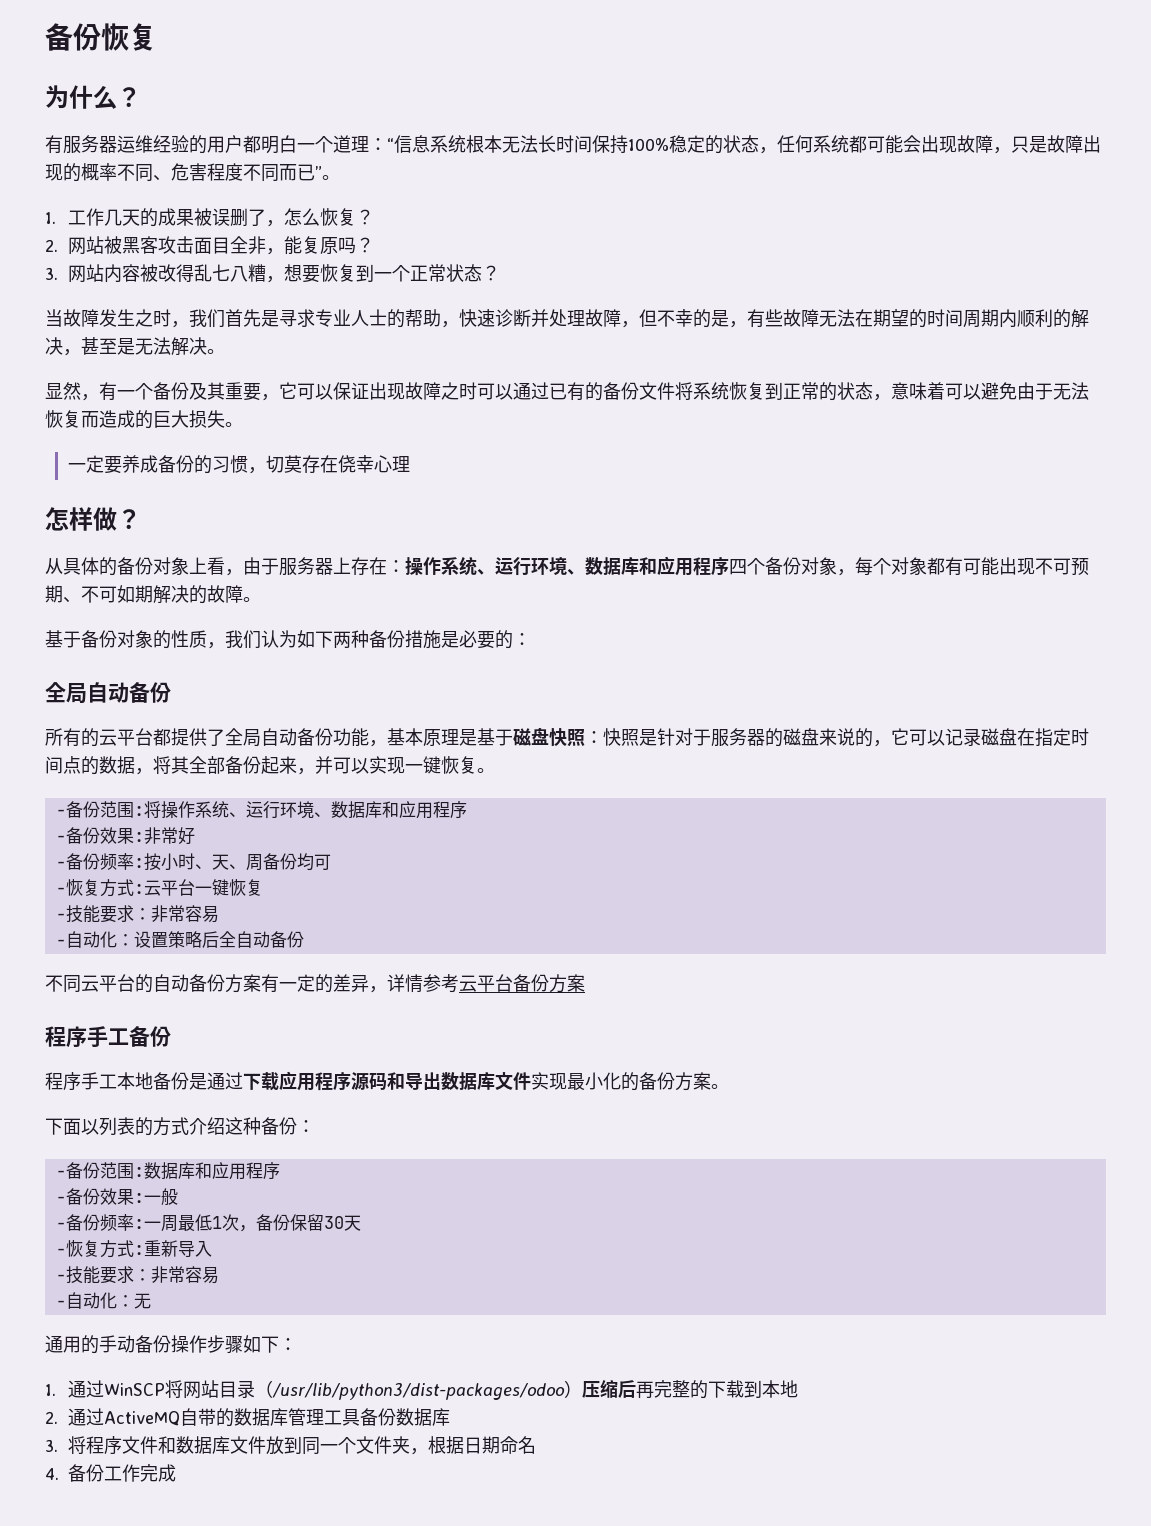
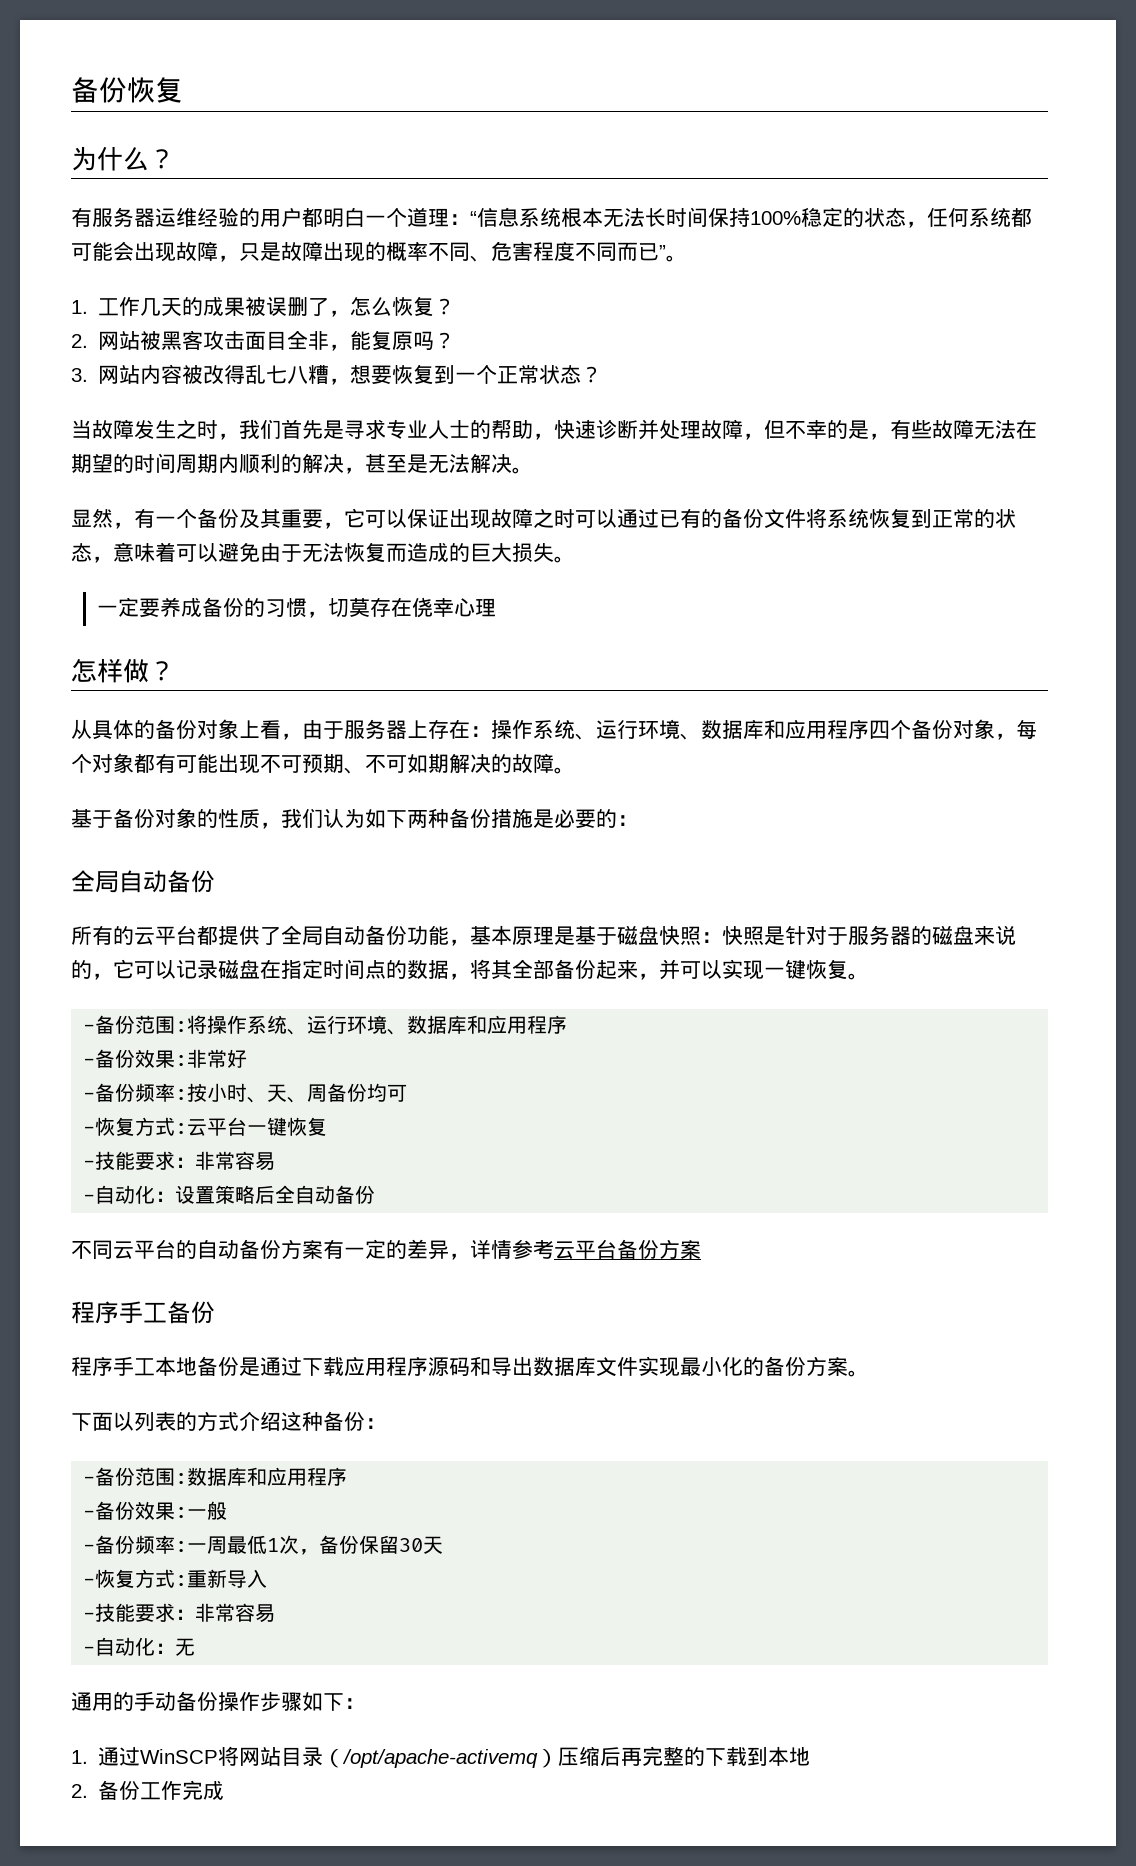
[271,1383,565,1400] /usr/lib/python3/dist-packages/odoo -> [342,1749,539,1768] /opt/apache-activemq
[67,1408,450,1427] [45,1436,536,1455] [45,1468,59,1480] 通过ActiveMQ自带的数据库管理工具备份数据库 // 3.将程序文件和数据库文件放到同一个文件夹，根据日期命名 // 4. -> (88, 1791) none

